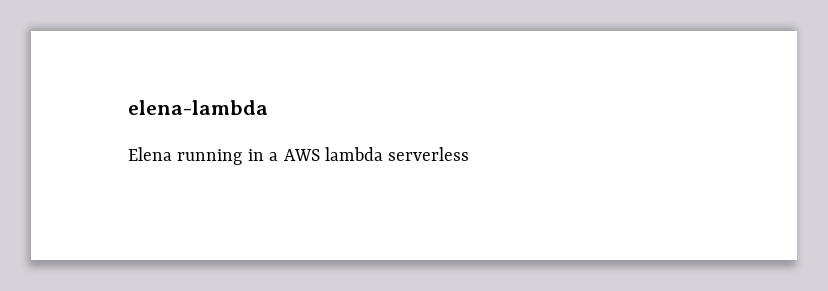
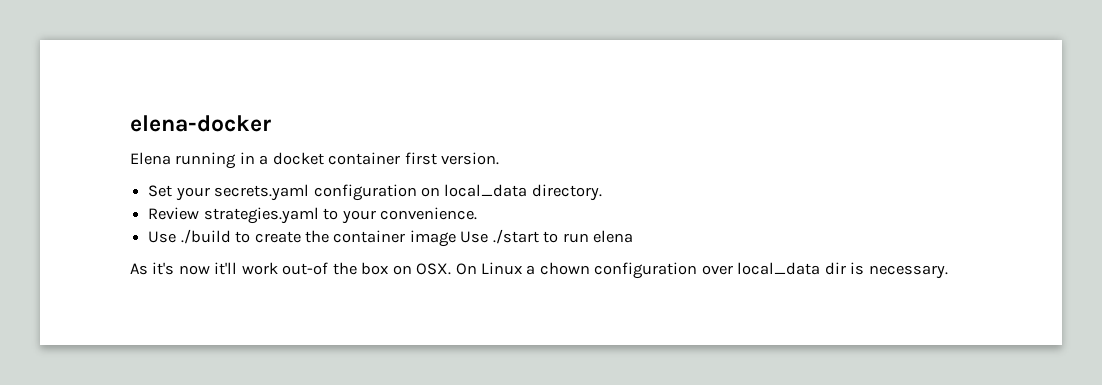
[128,100,268,115] elena-lambda -> [130,115,271,132] elena-docker
[283,147,470,161] AWS lambda serverless -> [272,152,500,165] [148,184,602,201] [148,207,477,224] [148,229,634,247] [130,262,948,279] docket container first version. // Set your secrets.yaml configuration on local_data directory. // Review strategies.yaml to your convenience. // Use ./build to create the container image Use ./start to run elena // As it's now it'll work out-of the box on OSX. On Linux a chown configuration over local_data dir is necessary.

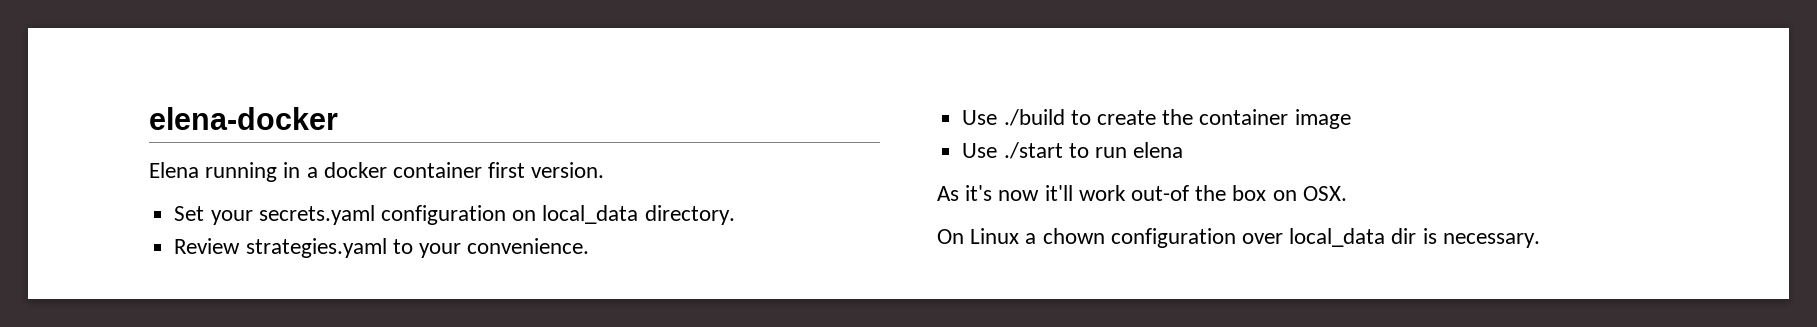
[272,152,324,165] docket -> [323,162,387,178] docker
(456, 238) none -> (1351, 119) //
(452, 269) none -> (1347, 193) //

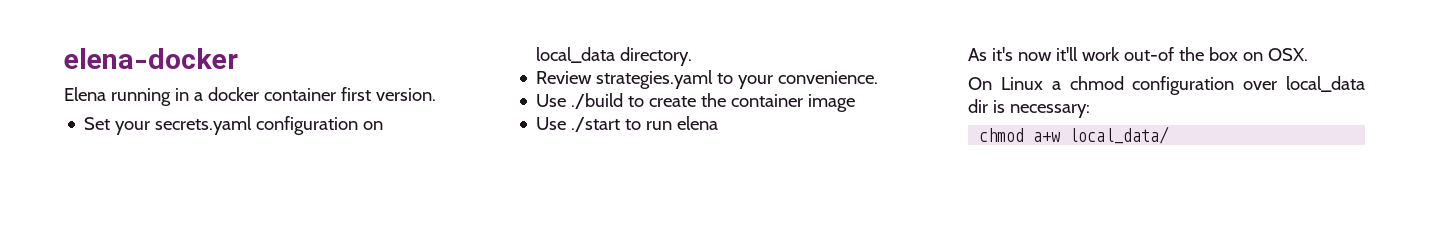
[1042,228,1105,244] chown -> [1069,76,1124,90] chmod
[1442,233,1540,248] necessary. -> [1009,104,1090,118] [979,126,1170,144] necessary: // chmod a+w local_data/

